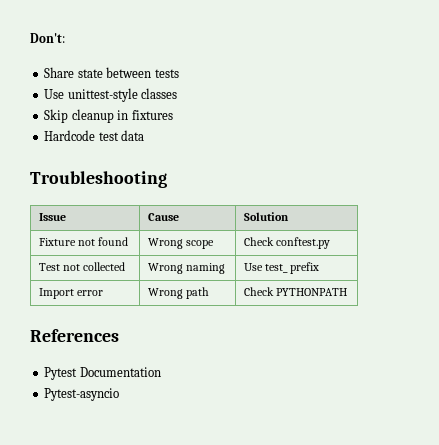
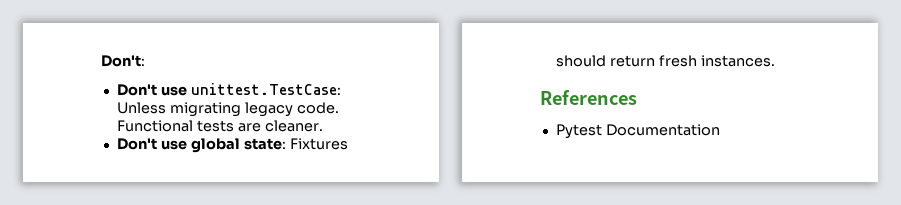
[44,67,179,78] [44,88,178,102] [44,109,173,123] [44,130,145,141] [30,171,167,188] [38,213,66,221] [147,213,179,221] [243,212,289,221] [38,237,128,246] [147,238,214,249] [243,237,330,249] [38,262,125,271] [147,263,225,274] [243,262,319,274] [38,288,103,299] [147,287,209,299] [243,287,347,296] Share state between tests // Use unittest-style classes // Skip cleanup in fixtures // Hardcode test data // Troubleshooting // Issue | Cause | Solution // Fixture not found | Wrong scope | Check conftest.py // Test not collected | Wrong naming | Use test_ prefix // Import error | Wrong path | Check PYTHONPATH -> [116,83,341,96] [116,102,339,117] [116,120,323,132] [116,138,348,153] [555,55,775,67] Don't use unittest.TestCase: Unless migrating legacy code. Functional tests are cleaner. // Don't use global state: Fixtures should return fresh instances.
[44,388,120,401] // Pytest-asyncio -> (720, 130) none

